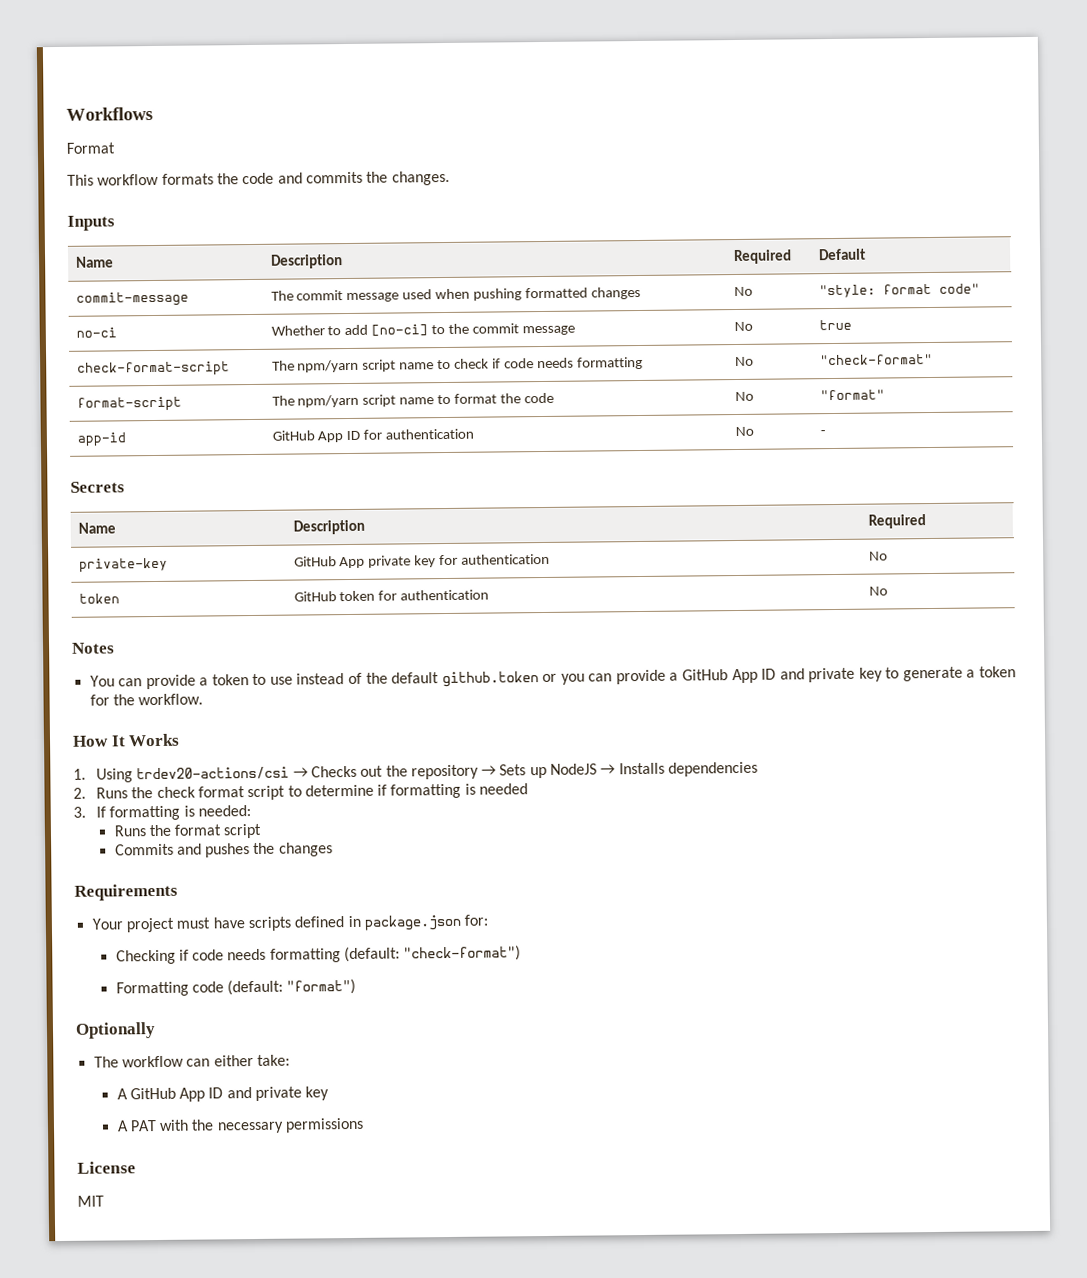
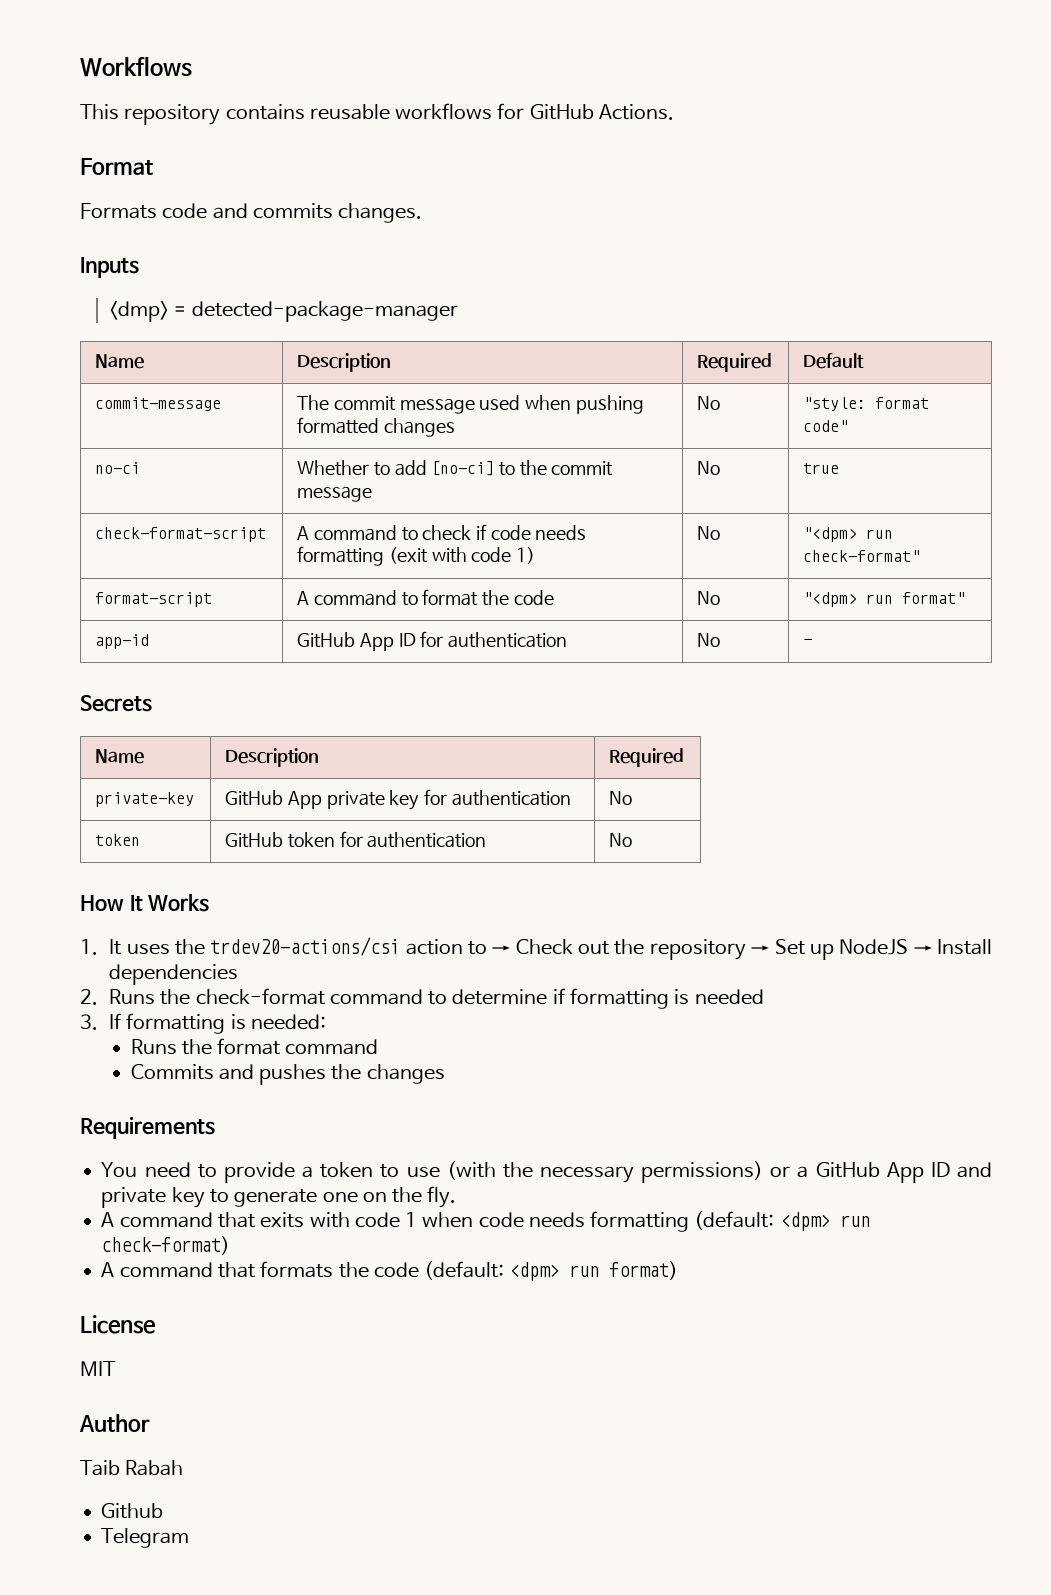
[66,142,115,154] [67,173,239,186] Format // This workflow formats the -> [80,103,674,125] [80,158,153,175] [80,203,157,219] This repository contains reusable workflows for GitHub Actions. // Format // Formats
[366,171,389,183] the -> (333, 211) none
(115, 223) none -> [109,301,458,322] // <dmp> = detected-package-manager
[271,359,435,373] The npm/yarn script name -> [297,525,397,541] A command
[734,356,754,367] [819,353,933,366] [76,396,182,412] [271,394,435,408] | No | "check-format" // format-script | The npm/yarn script name -> [388,547,536,564] [697,526,721,540] [803,527,894,542] [803,550,921,562] [95,592,213,607] [297,590,397,606] (exit with code 1) | No | "<dpm> run check-format" // format-script | A command
[819,389,885,401] "format" -> [803,592,966,607] "<dpm> run format"
[72,642,115,654] [89,666,1017,690] [89,693,204,706] [72,733,181,747] [73,765,357,783] Notes // You can provide a token to use instead of the default github.token or you can provide a GitHub App ID and private key to generate a token for the workflow. // How It Works // 1. Using trdev20-actions/csi → Checks -> [80,894,210,912] [80,937,573,956] How It Works // 1. It uses the trdev20-actions/csi action to → Check
[499,764,527,776] Sets -> [774,939,805,955] Set
[618,762,665,775] Installs -> [936,939,992,955] Install
[156,785,286,801] check format script -> [195,988,423,1005] check-format command
[223,823,263,839] script -> [285,1039,379,1055] command
[91,914,489,933] [115,945,522,965] [115,978,357,997] [75,1022,156,1039] [93,1054,290,1068] [116,1086,330,1102] [116,1117,365,1134] [77,1161,136,1174] [77,1195,104,1207] Your project must have scripts defined in package.json for: // Checking if code needs formatting (default: "check-format") // Formatting code (default: "format") // Optionally // The workflow can either take: // A GitHub App ID and private key // A PAT with the necessary permissions // License // MIT -> [101,1161,993,1183] [101,1186,457,1208] [101,1211,870,1232] [101,1236,231,1255] [101,1261,679,1281] [80,1315,156,1334] [80,1361,116,1376] [79,1414,150,1432] [80,1460,184,1476] [101,1503,164,1519] [101,1528,190,1548] You need to provide a token to use (with the necessary permissions) or a GitHub App ID and private key to generate one on the fly. // A command that exits with code 1 when code needs formatting (default: <dpm> run check-format) // A command that formats the code (default: <dpm> run format) // License // MIT // Author // Taib Rabah // Github // Telegram

